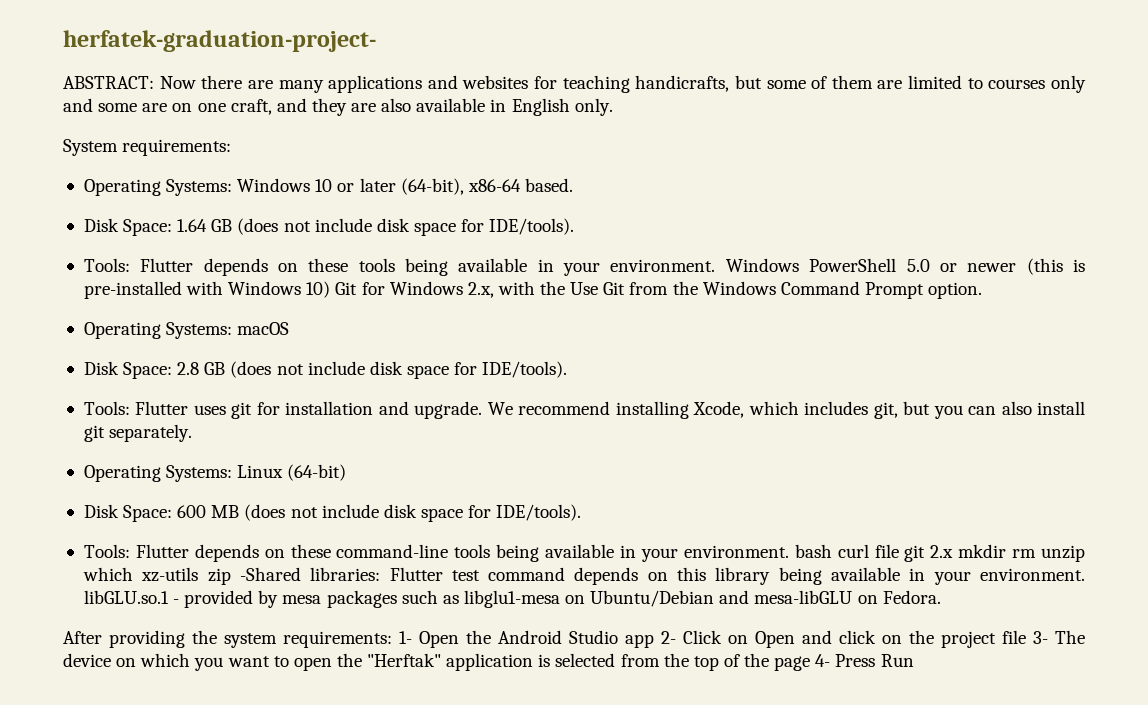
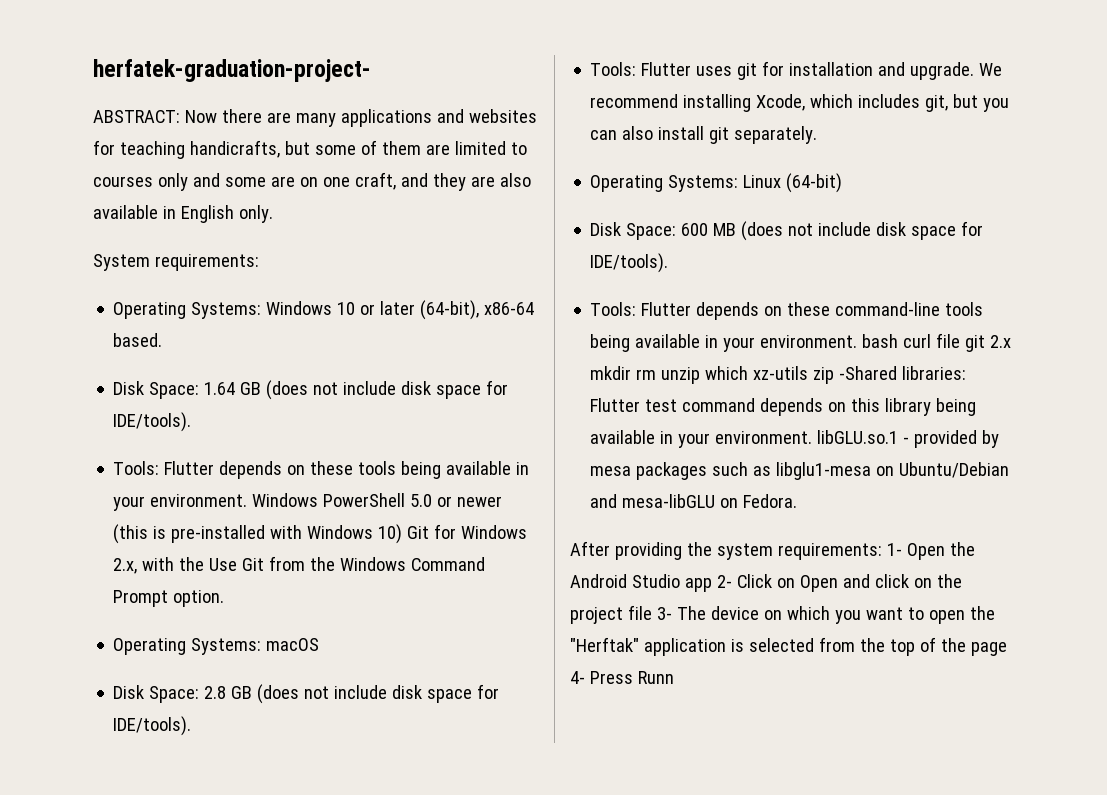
[880,654,914,667] Run -> [637,671,674,684] Runn

